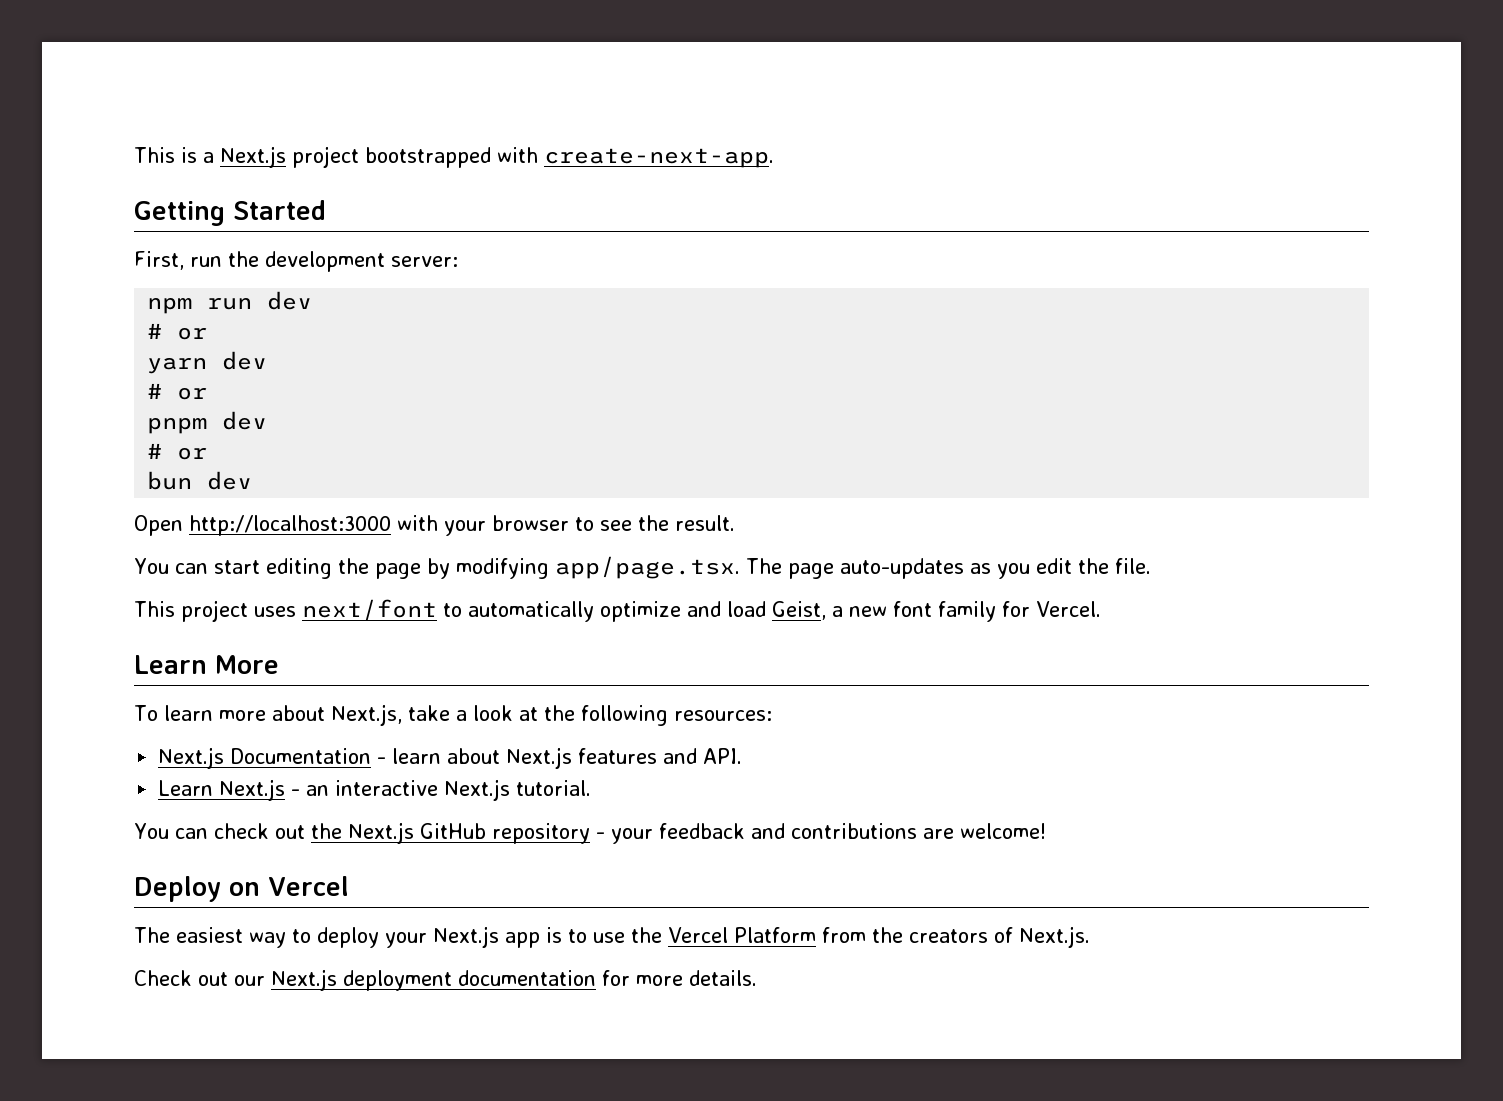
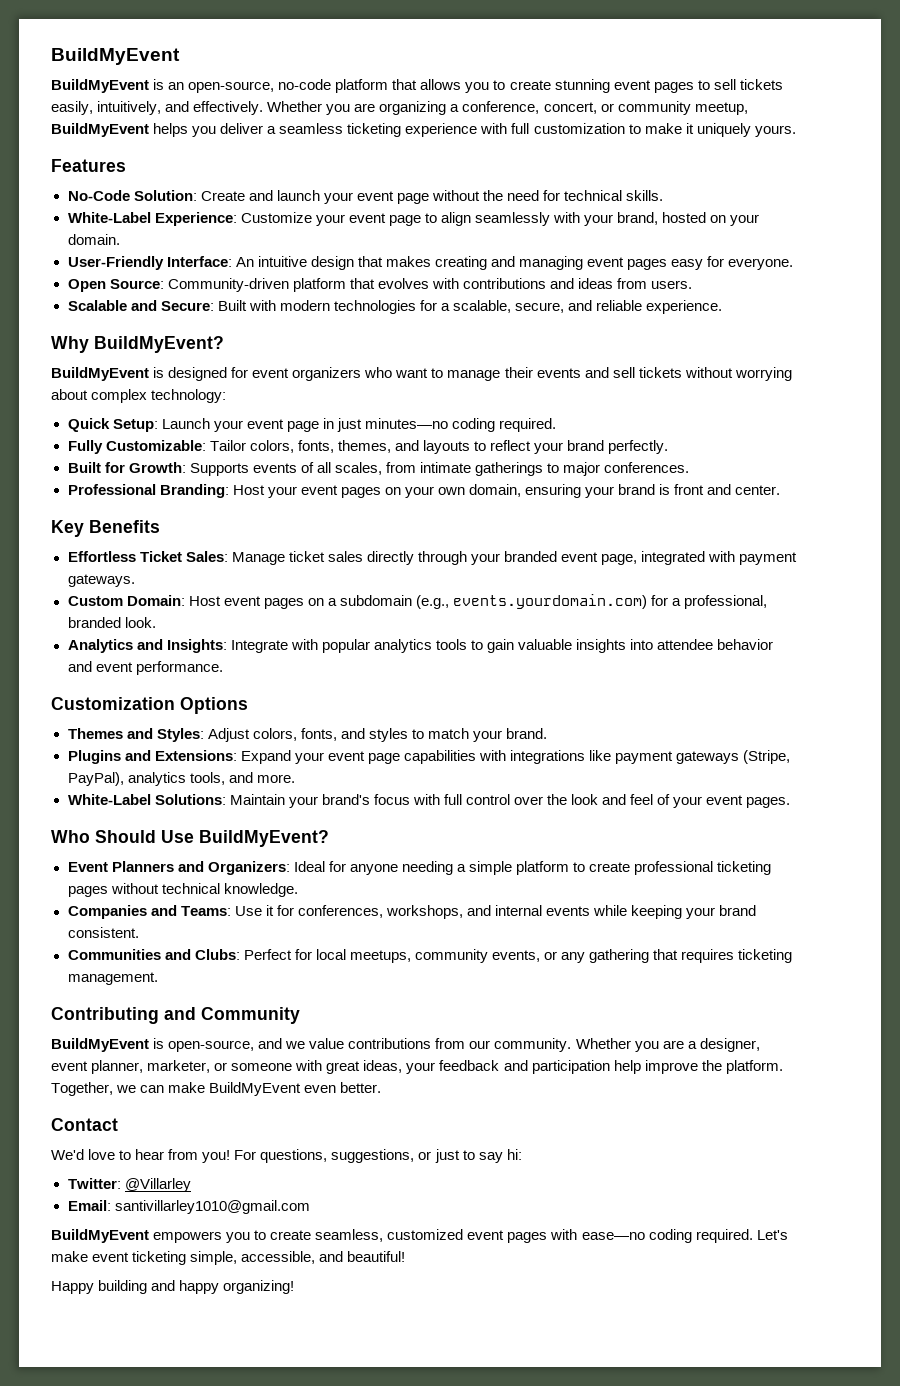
[134,146,774,168] [134,200,326,226] [134,251,458,272] [147,291,313,314] [147,323,208,340] [147,351,268,374] [147,383,208,400] [147,411,268,434] [147,443,208,460] [147,471,253,490] [134,515,735,536] [134,556,1151,579] [134,599,1101,622] [134,655,279,674] [134,704,772,726] [158,747,743,769] [158,779,592,801] [134,822,1046,844] [134,876,349,902] [134,926,1090,948] [134,969,757,991] This is a Next.js project bootstrapped with create-next-app. // Getting Started // First, run the development server: // npm run dev // # or // yarn dev // # or // pnpm dev // # or // bun dev // Open http://localhost:3000 with your browser to see the result. // You can start editing the page by modifying app/page.tsx. The page auto-updates as you edit the file. // This project uses next/font to automatically optimize and load Geist, a new font family for Vercel. // Learn More // To learn more about Next.js, take a look at the following resources: // Next.js Documentation - learn about Next.js features and API. // Learn Next.js - an interactive Next.js tutorial. // You can check out the Next.js GitHub repository - your feedback and contributions are welcome! // Deploy on Vercel // The easiest way to deploy your Next.js app is to use the Vercel Platform from the creators of Next.js. // Check out our Next.js deployment documentation for more details. -> [51,48,180,65] [51,79,783,93] [51,101,748,115] [51,123,796,137] [51,159,126,172] [67,190,664,204] [67,212,760,226] [67,234,120,245] [67,256,794,270] [67,278,693,292] [67,300,723,314] [51,336,224,353] [51,367,792,381] [51,389,227,403] [67,418,556,432] [67,440,669,454] [67,462,690,476] [67,484,781,498] [51,520,160,537] [67,551,798,565] [67,574,135,587] [67,594,768,609] [67,617,156,628] [67,639,774,653] [67,661,223,675] [51,697,248,714] [67,728,548,742] [67,750,791,764] [67,772,295,786] [67,794,791,808] [51,830,329,847] [67,861,772,875] [67,883,298,897] [67,905,757,919] [67,927,139,938] [67,949,793,963] [67,972,158,985] [51,1007,300,1024] [51,1038,760,1052] [51,1060,783,1074] [51,1082,382,1096] [51,1118,118,1131] [51,1149,522,1163] [67,1178,191,1192] [67,1200,310,1214] [51,1229,788,1243] [51,1251,406,1265] [51,1280,295,1294] BuildMyEvent // BuildMyEvent is an open-source, no-code platform that allows you to create stunning event pages to sell tickets easily, intuitively, and effectively. Whether you are organizing a conference, concert, or community meetup, BuildMyEvent helps you deliver a seamless ticketing experience with full customization to make it uniquely yours. // Features // No-Code Solution: Create and launch your event page without the need for technical skills. // White-Label Experience: Customize your event page to align seamlessly with your brand, hosted on your domain. // User-Friendly Interface: An intuitive design that makes creating and managing event pages easy for everyone. // Open Source: Community-driven platform that evolves with contributions and ideas from users. // Scalable and Secure: Built with modern technologies for a scalable, secure, and reliable experience. // Why BuildMyEvent? // BuildMyEvent is designed for event organizers who want to manage their events and sell tickets without worrying about complex technology: // Quick Setup: Launch your event page in just minutes—no coding required. // Fully Customizable: Tailor colors, fonts, themes, and layouts to reflect your brand perfectly. // Built for Growth: Supports events of all scales, from intimate gatherings to major conferences. // Professional Branding: Host your event pages on your own domain, ensuring your brand is front and center. // Key Benefits // Effortless Ticket Sales: Manage ticket sales directly through your branded event page, integrated with payment gateways. // Custom Domain: Host event pages on a subdomain (e.g., events.yourdomain.com) for a professional, branded look. // Analytics and Insights: Integrate with popular analytics tools to gain valuable insights into attendee behavior and event performance. // Customization Options // Themes and Styles: Adjust colors, fonts, and styles to match your brand. // Plugins and Extensions: Expand your event page capabilities with integrations like payment gateways (Stripe, PayPal), analytics tools, and more. // White-Label Solutions: Maintain your brand's focus with full control over the look and feel of your event pages. // Who Should Use BuildMyEvent? // Event Planners and Organizers: Ideal for anyone needing a simple platform to create professional ticketing pages without technical knowledge. // Companies and Teams: Use it for conferences, workshops, and internal events while keeping your brand consistent. // Communities and Clubs: Perfect for local meetups, community events, or any gathering that requires ticketing management. // Contributing and Community // BuildMyEvent is open-source, and we value contributions from our community. Whether you are a designer, event planner, marketer, or someone with great ideas, your feedback and participation help improve the platform. Together, we can make BuildMyEvent even better. // Contact // We'd love to hear from you! For questions, suggestions, or just to say hi: // Twitter: @Villarley // Email: santivillarley1010@gmail.com // BuildMyEvent empowers you to create seamless, customized event pages with ease—no coding required. Let's make event ticketing simple, accessible, and beautiful! // Happy building and happy organizing!

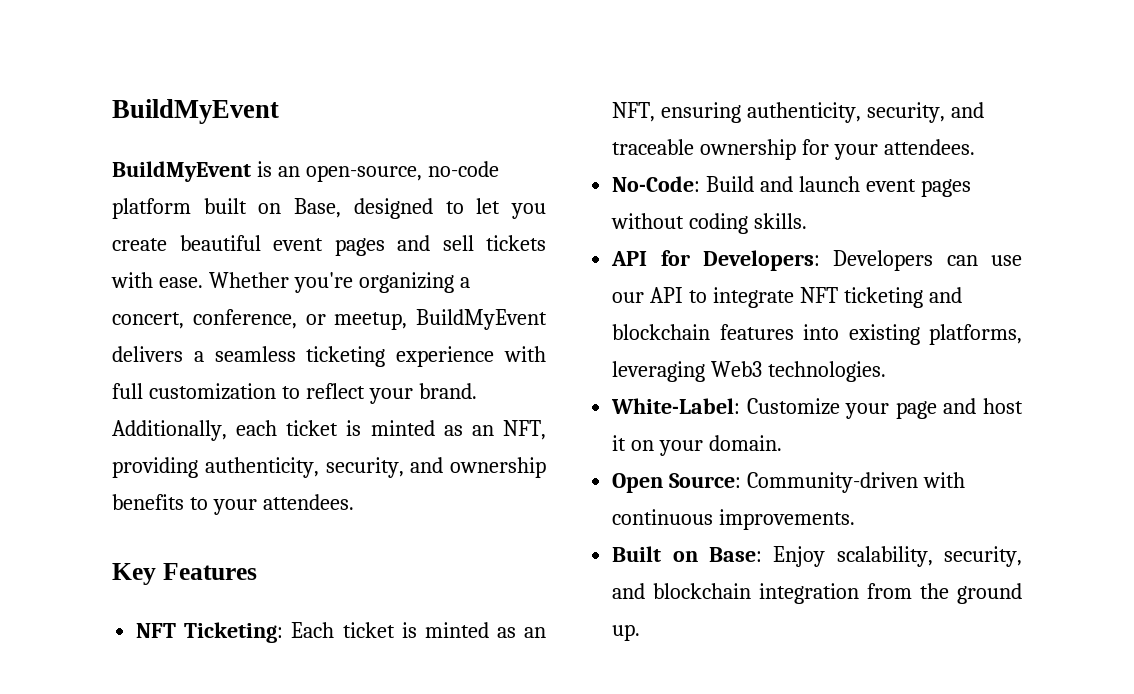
[392,79,783,93] [51,101,748,115] [51,123,264,137] that allows you to create stunning event pages to sell tickets easily, intuitively, and effectively. Whether you are organizing a conference, concert, or community meetup, BuildMyEvent helps you deliver -> [203,198,546,219] [112,235,546,256] [111,272,470,293] [112,309,547,330] [112,346,183,362] built on Base, designed to let you create beautiful event pages and sell tickets with ease. Whether you're organizing a concert, conference, or meetup, BuildMyEvent delivers
[644,123,796,137] [51,159,126,172] [67,190,664,204] [67,212,760,226] [67,234,120,245] [67,256,794,270] [67,278,693,292] [67,300,723,314] [51,336,224,353] [51,367,792,381] [51,389,227,403] [67,418,556,432] [67,440,669,454] [67,462,690,476] [67,484,781,498] [51,520,160,537] [67,551,798,565] [67,574,135,587] [67,594,768,609] [67,617,156,628] [67,639,774,653] [67,661,223,675] [51,697,248,714] [67,728,548,742] [67,750,791,764] [67,772,295,786] [67,794,791,808] [51,830,329,847] [67,861,772,875] [67,883,298,897] [67,905,757,919] [67,927,139,938] [67,949,793,963] [67,972,158,985] [51,1007,300,1024] [51,1038,760,1052] [51,1060,783,1074] [51,1082,382,1096] [51,1118,118,1131] [51,1149,522,1163] [67,1178,191,1192] [67,1200,310,1214] [51,1229,788,1243] [51,1251,406,1265] [51,1280,295,1294] make it uniquely yours. // Features // No-Code Solution: Create and launch your event page without the need for technical skills. // White-Label Experience: Customize your event page to align seamlessly with your brand, hosted on your domain. // User-Friendly Interface: An intuitive design that makes creating and managing event pages easy for everyone. // Open Source: Community-driven platform that evolves with contributions and ideas from users. // Scalable and Secure: Built with modern technologies for a scalable, secure, and reliable experience. // Why BuildMyEvent? // BuildMyEvent is designed for event organizers who want to manage their events and sell tickets without worrying about complex technology: // Quick Setup: Launch your event page in just minutes—no coding required. // Fully Customizable: Tailor colors, fonts, themes, and layouts to reflect your brand perfectly. // Built for Growth: Supports events of all scales, from intimate gatherings to major conferences. // Professional Branding: Host your event pages on your own domain, ensuring your brand is front and center. // Key Benefits // Effortless Ticket Sales: Manage ticket sales directly through your branded event page, integrated with payment gateways. // Custom Domain: Host event pages on a subdomain (e.g., events.yourdomain.com) for a professional, branded look. // Analytics and Insights: Integrate with popular analytics tools to gain valuable insights into attendee behavior and event performance. // Customization Options // Themes and Styles: Adjust colors, fonts, and styles to match your brand. // Plugins and Extensions: Expand your event page capabilities with integrations like payment gateways (Stripe, PayPal), analytics tools, and more. // White-Label Solutions: Maintain your brand's focus with full control over the look and feel of your event pages. // Who Should Use BuildMyEvent? // Event Planners and Organizers: Ideal for anyone needing a simple platform to create professional ticketing pages without technical knowledge. // Companies and Teams: Use it for conferences, workshops, and internal events while keeping your brand consistent. // Communities and Clubs: Perfect for local meetups, community events, or any gathering that requires ticketing management. // Contributing and Community // BuildMyEvent is open-source, and we value contributions from our community. Whether you are a designer, event planner, marketer, or someone with great ideas, your feedback and participation help improve the platform. Together, we can make BuildMyEvent even better. // Contact // We'd love to hear from you! For questions, suggestions, or just to say hi: // Twitter: @Villarley // Email: santivillarley1010@gmail.com // BuildMyEvent empowers you to create seamless, customized event pages with ease—no coding required. Let's make event ticketing simple, accessible, and beautiful! // Happy building and happy organizing! -> [305,383,477,404] [112,420,546,441] [112,457,546,478] [112,494,354,515] [112,563,257,585] [136,622,546,643] [612,102,984,123] [612,139,975,160] [612,176,971,197] [611,213,808,234] [611,250,1022,271] [612,287,962,308] [612,324,1022,345] [612,361,887,382] [611,398,1023,419] [612,435,783,456] [612,472,966,493] [612,509,856,530] [612,546,1022,567] [612,583,1022,604] [612,624,641,641] reflect your brand. Additionally, each ticket is minted as an NFT, providing authenticity, security, and ownership benefits to your attendees. // Key Features // NFT Ticketing: Each ticket is minted as an NFT, ensuring authenticity, security, and traceable ownership for your attendees. // No-Code: Build and launch event pages without coding skills. // API for Developers: Developers can use our API to integrate NFT ticketing and blockchain features into existing platforms, leveraging Web3 technologies. // White-Label: Customize your page and host it on your domain. // Open Source: Community-driven with continuous improvements. // Built on Base: Enjoy scalability, security, and blockchain integration from the ground up.

